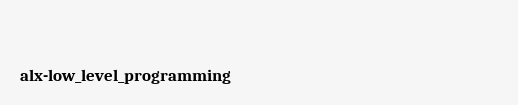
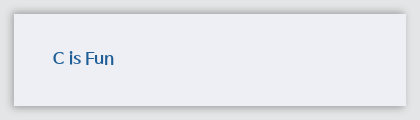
[20,69,231,84] alx-low_level_programming -> [53,51,115,65] C is Fun

